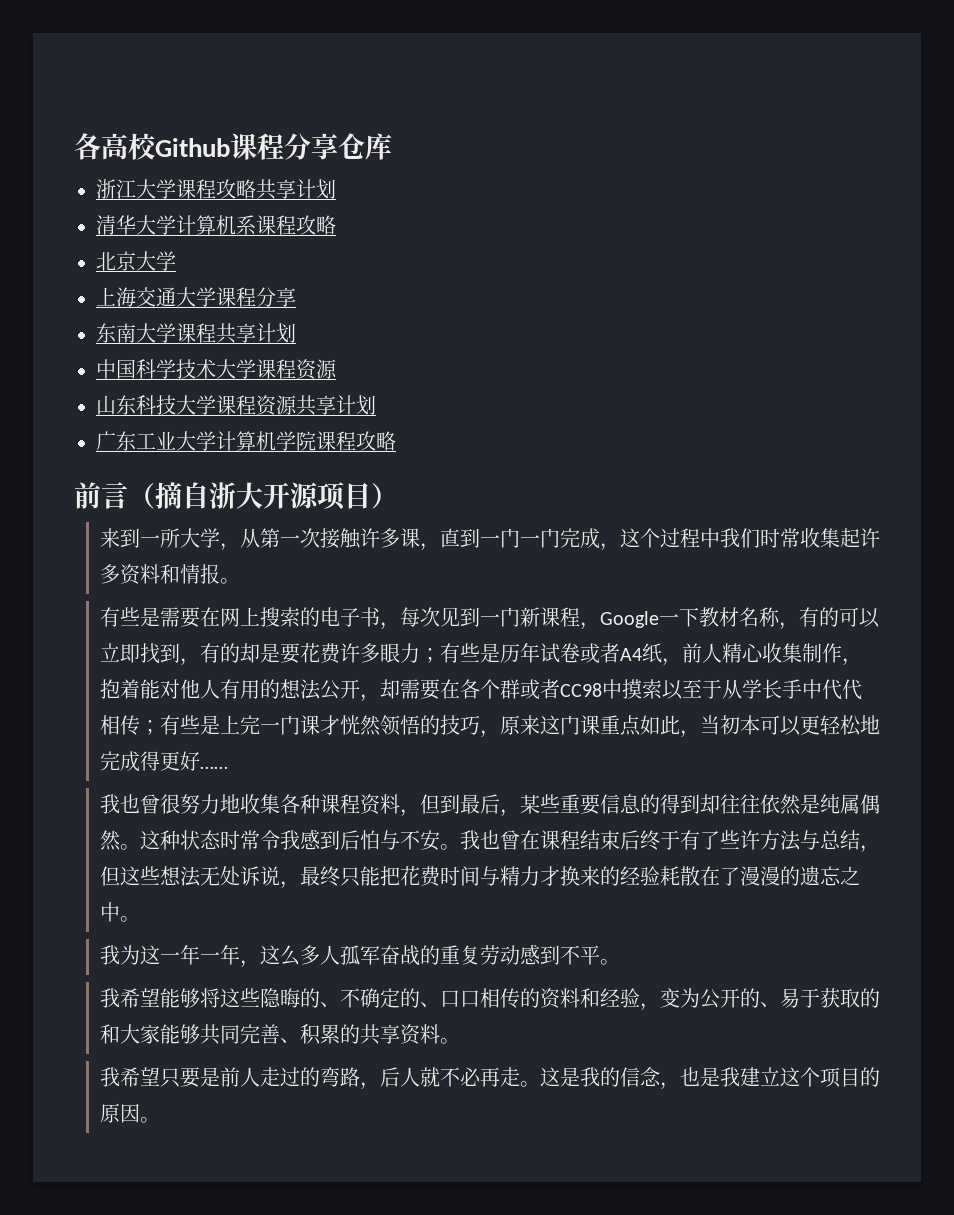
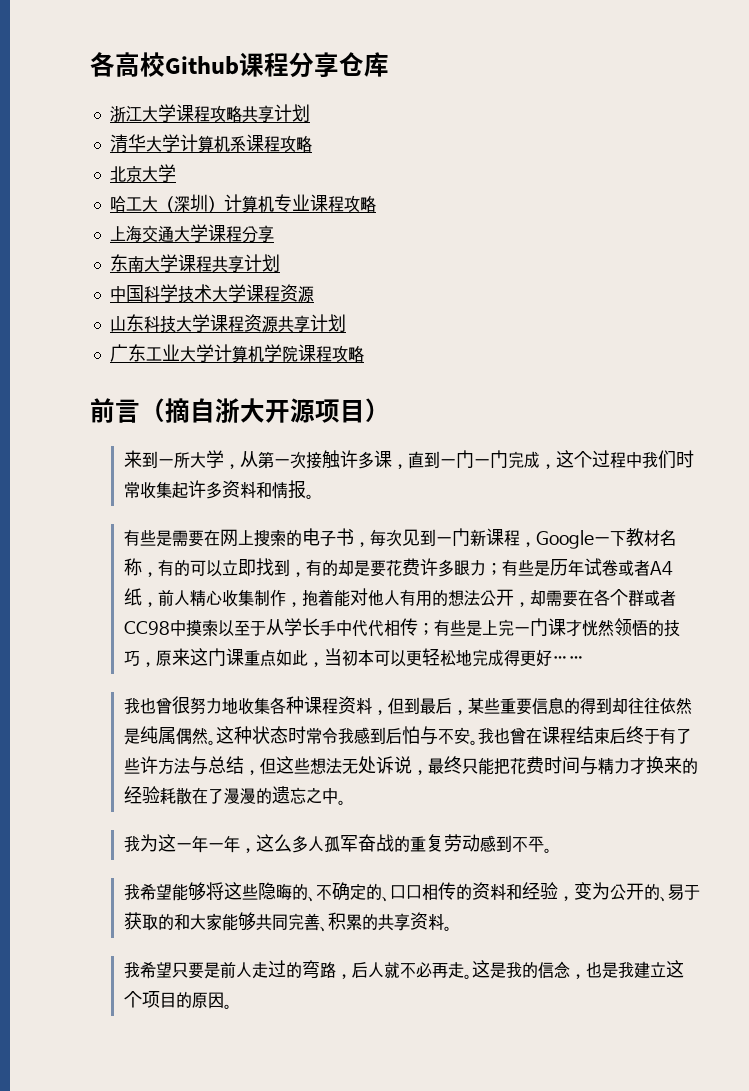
(176, 261) none -> [109,194,376,213] // 哈工大（深圳）计算机专业课程攻略

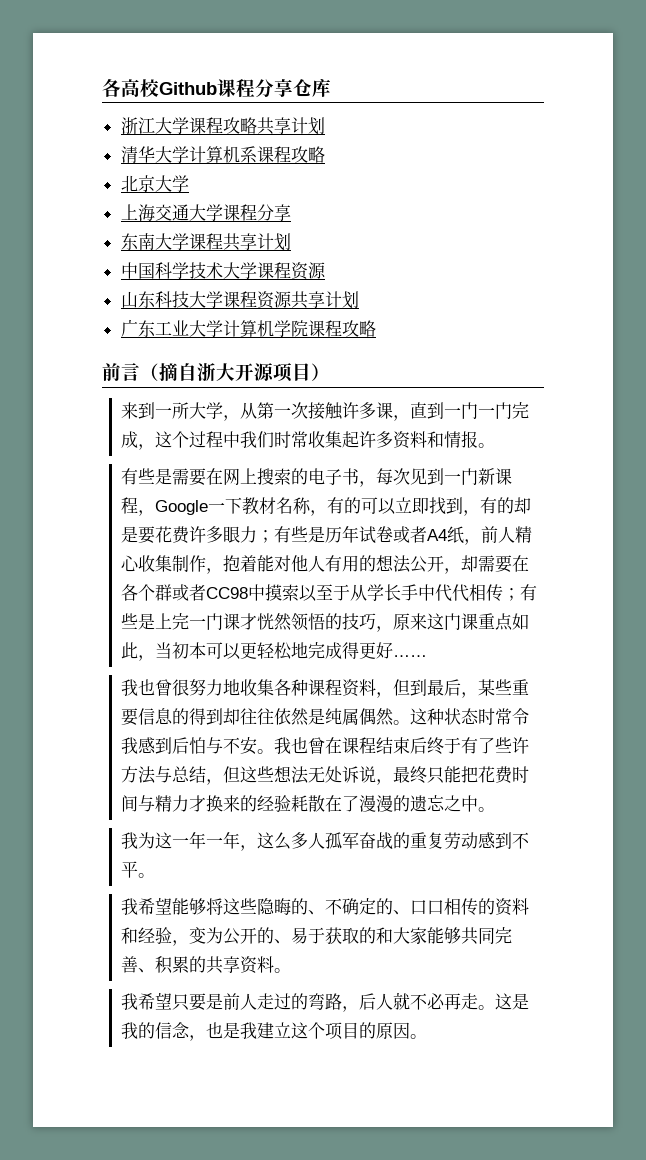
[109,194,376,213] // 哈工大（深圳）计算机专业课程攻略 -> (189, 183) none

